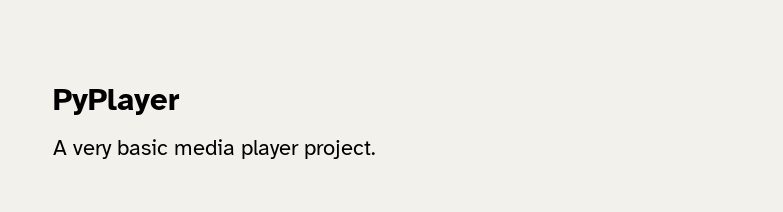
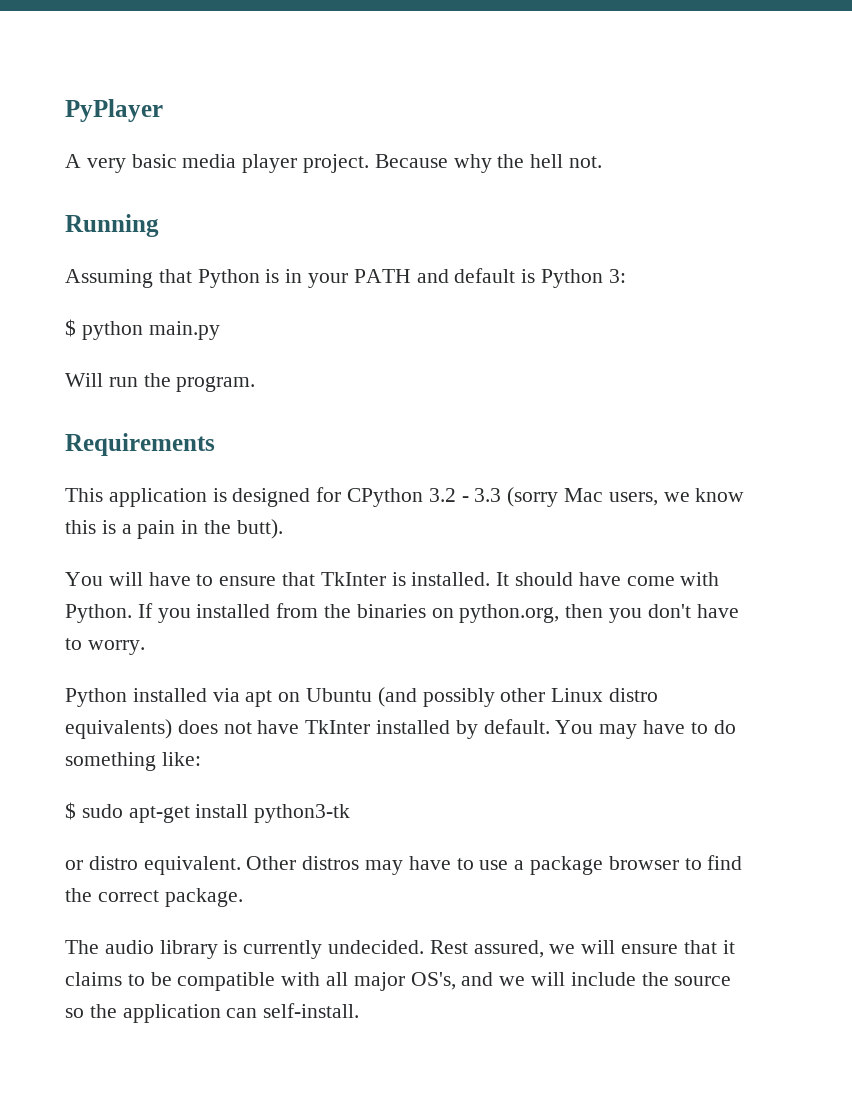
(376, 149) none -> [374,154,603,173] [65,214,159,237] [65,268,626,288] [65,319,220,340] [65,373,256,392] [65,433,215,456] [65,487,745,507] [65,519,283,539] [65,572,720,586] [65,603,739,623] [65,638,145,655] [65,687,659,707] [65,719,736,739] [65,752,201,771] [65,802,351,823] [65,855,743,875] [65,888,243,907] [65,940,735,959] [65,972,732,991] [65,1003,360,1023] Because why the hell not. // Running // Assuming that Python is in your PATH and default is Python 3: // $ python main.py // Will run the program. // Requirements // This application is designed for CPython 3.2 - 3.3 (sorry Mac users, we know this is a pain in the butt). // You will have to ensure that TkInter is installed. It should have come with Python. If you installed from the binaries on python.org, then you don't have to worry. // Python installed via apt on Ubuntu (and possibly other Linux distro equivalents) does not have TkInter installed by default. You may have to do something like: // $ sudo apt-get install python3-tk // or distro equivalent. Other distros may have to use a package browser to find the correct package. // The audio library is currently undecided. Rest assured, we will ensure that it claims to be compatible with all major OS's, and we will include the source so the application can self-install.

